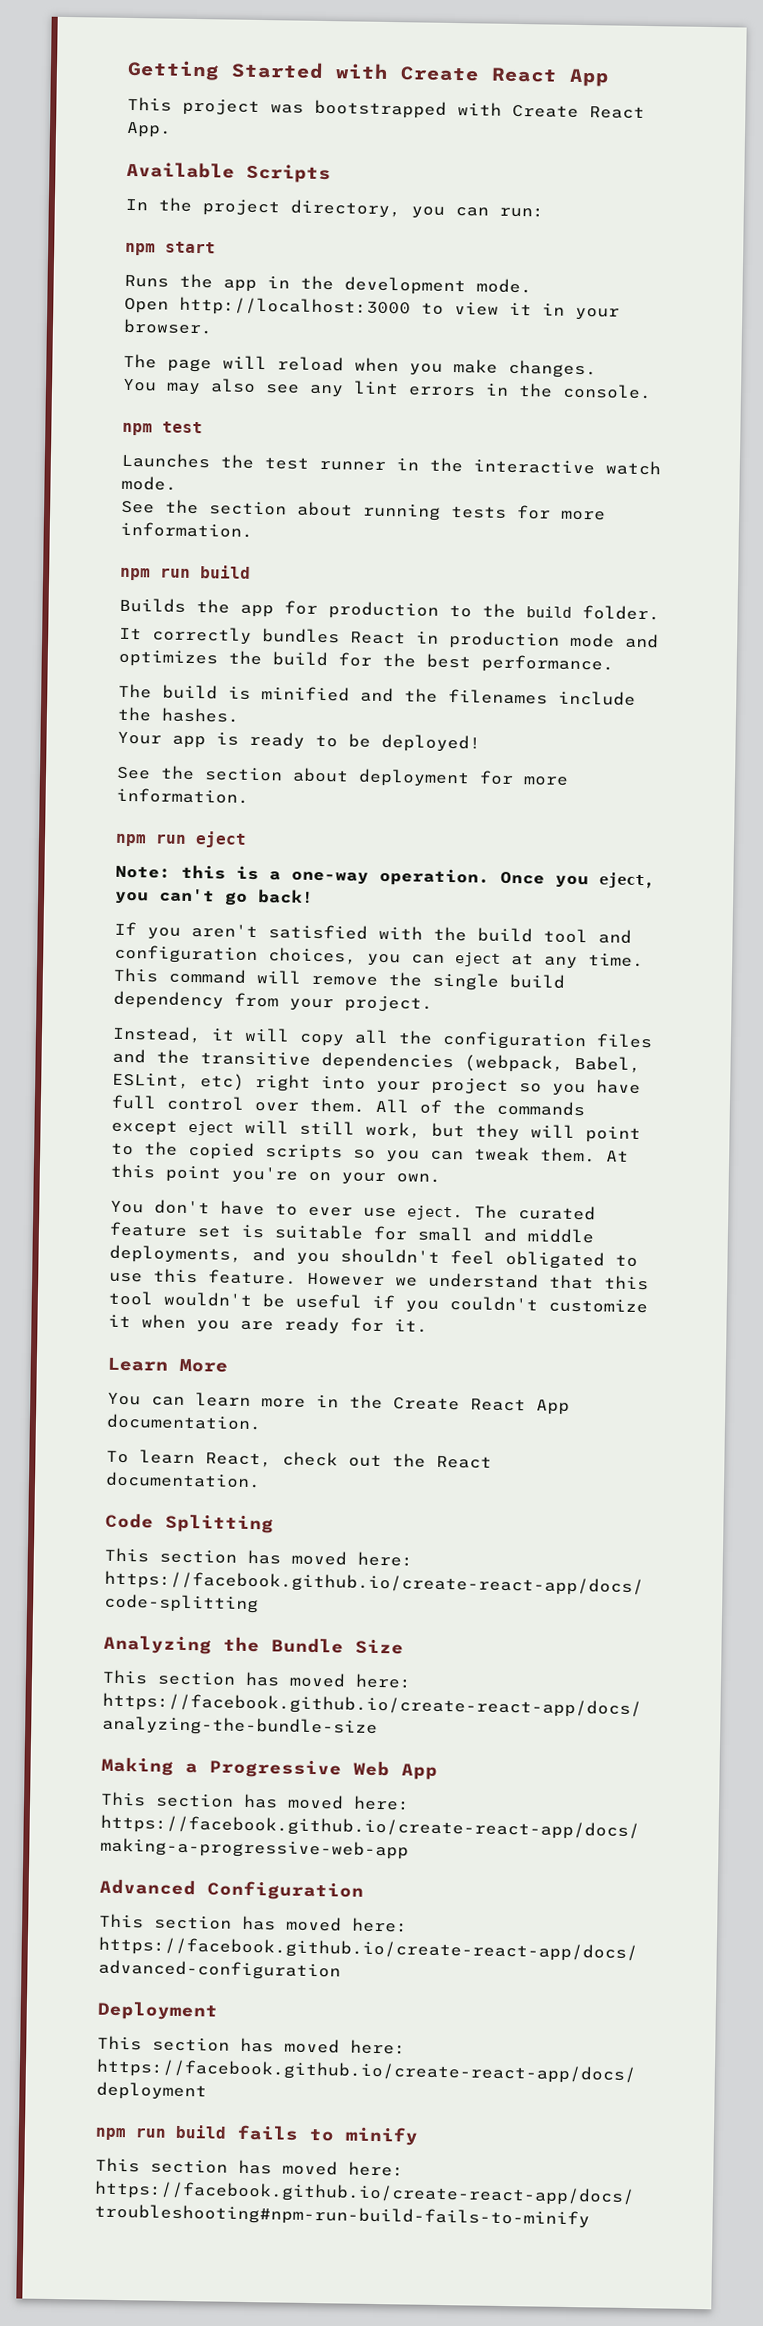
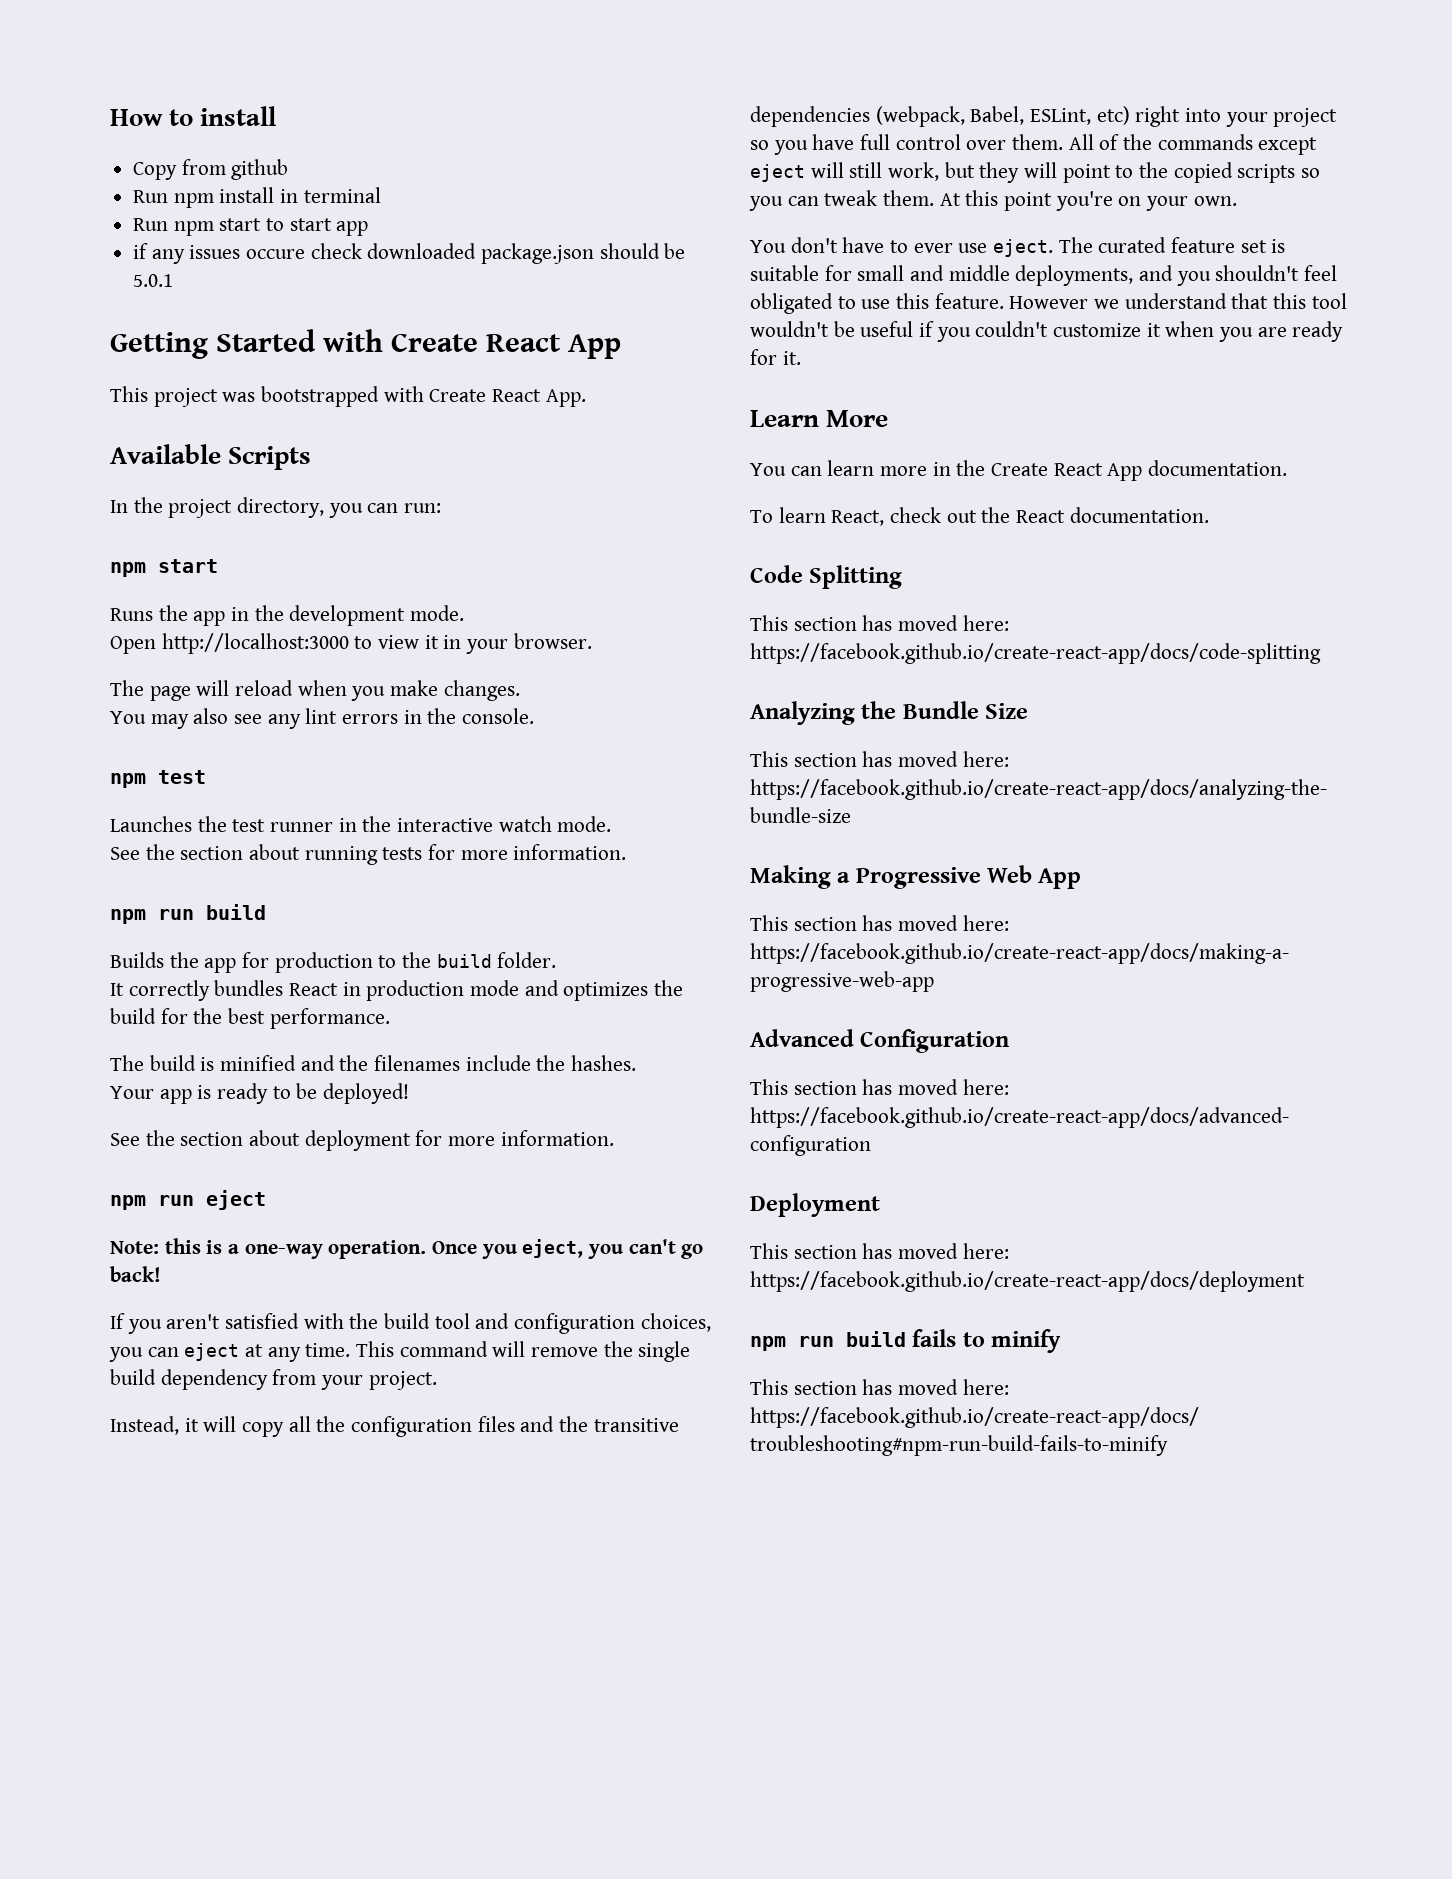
(127, 70) none -> [110,106,277,126] [133,159,289,180] [133,187,381,208] [133,218,369,236] [133,243,686,264] [133,274,174,287] How to install // Copy from github // Run npm install in terminal // Run npm start to start app // if any issues occure check downloaded package.json should be 5.0.1 //

